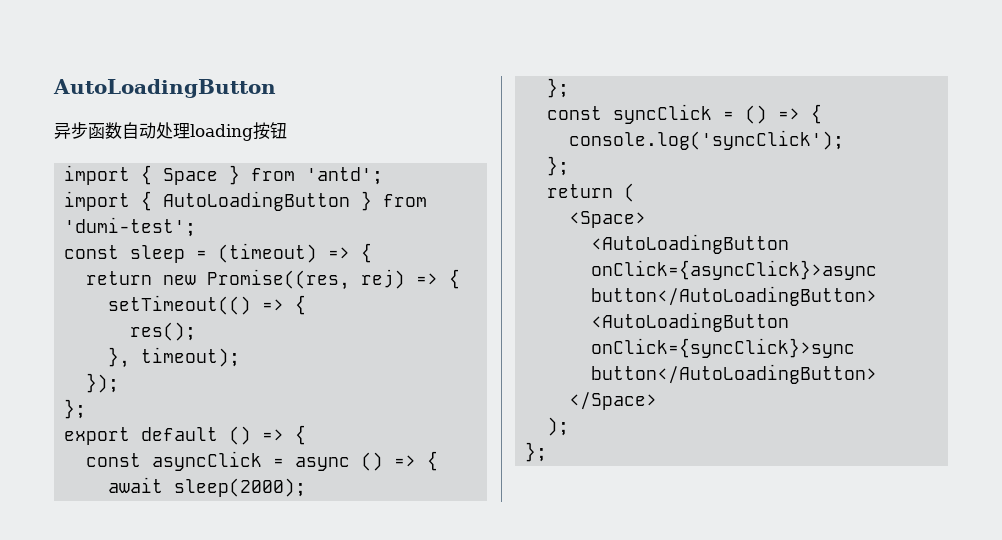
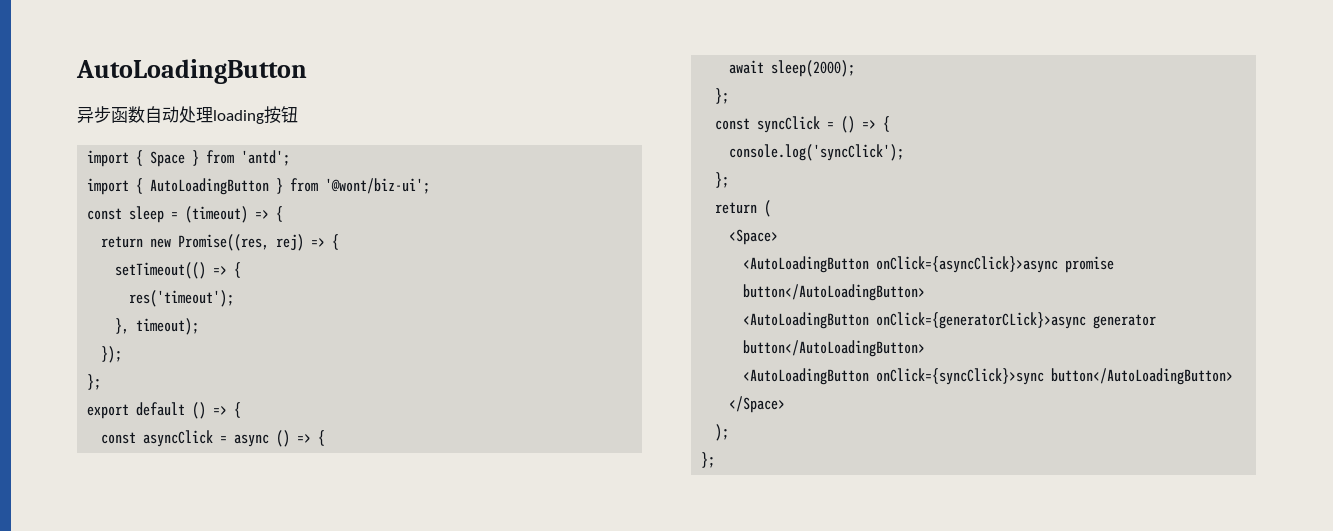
[64,217,197,237] 'dumi-test'; -> [325,178,431,194] '@wont/biz-ui';
[130,322,197,341] res(); -> [129,290,235,307] res('timeout');
(878, 270) none -> [1065,256,1115,273] [743,284,926,301] [743,312,1157,329] promise button</AutoLoadingButton> // <AutoLoadingButton onClick={generatorCLick}>async generator

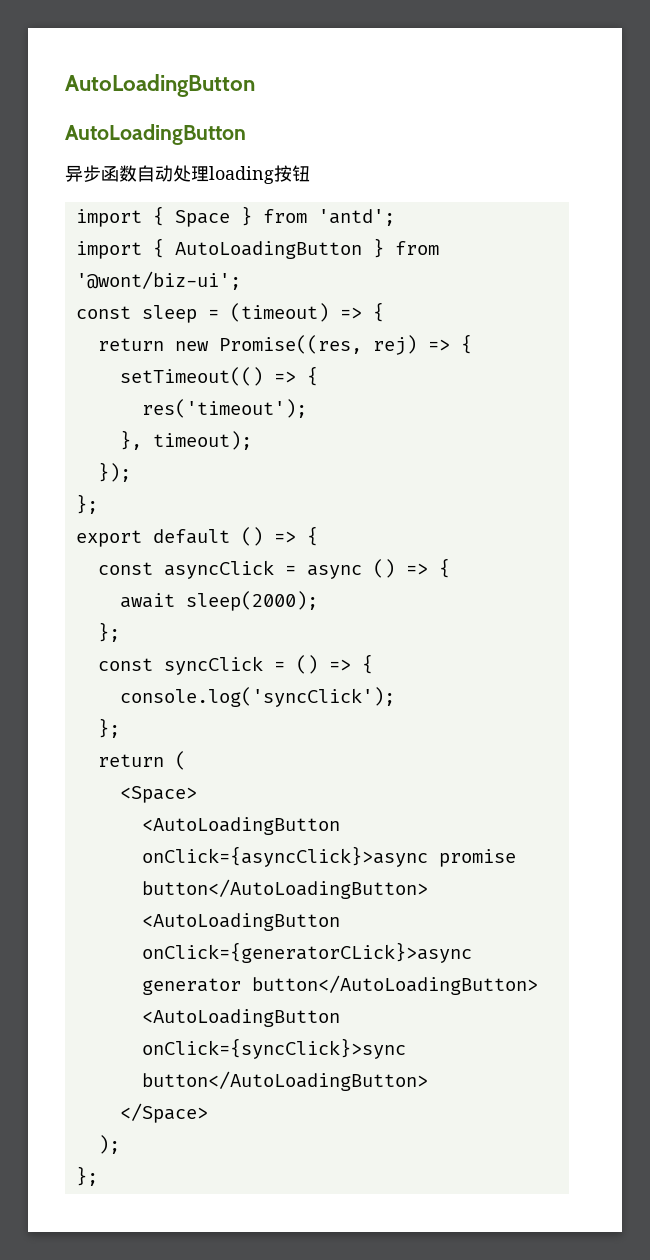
[76,59,307,84] AutoLoadingButton -> [65,74,255,97] [65,124,246,145] AutoLoadingButton // AutoLoadingButton

